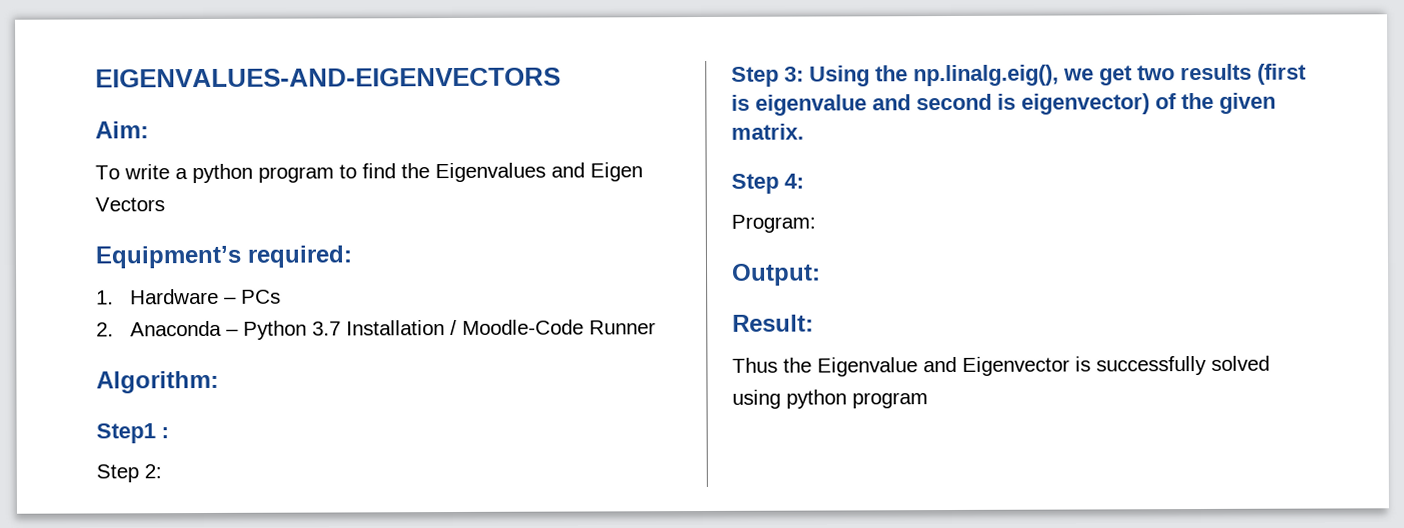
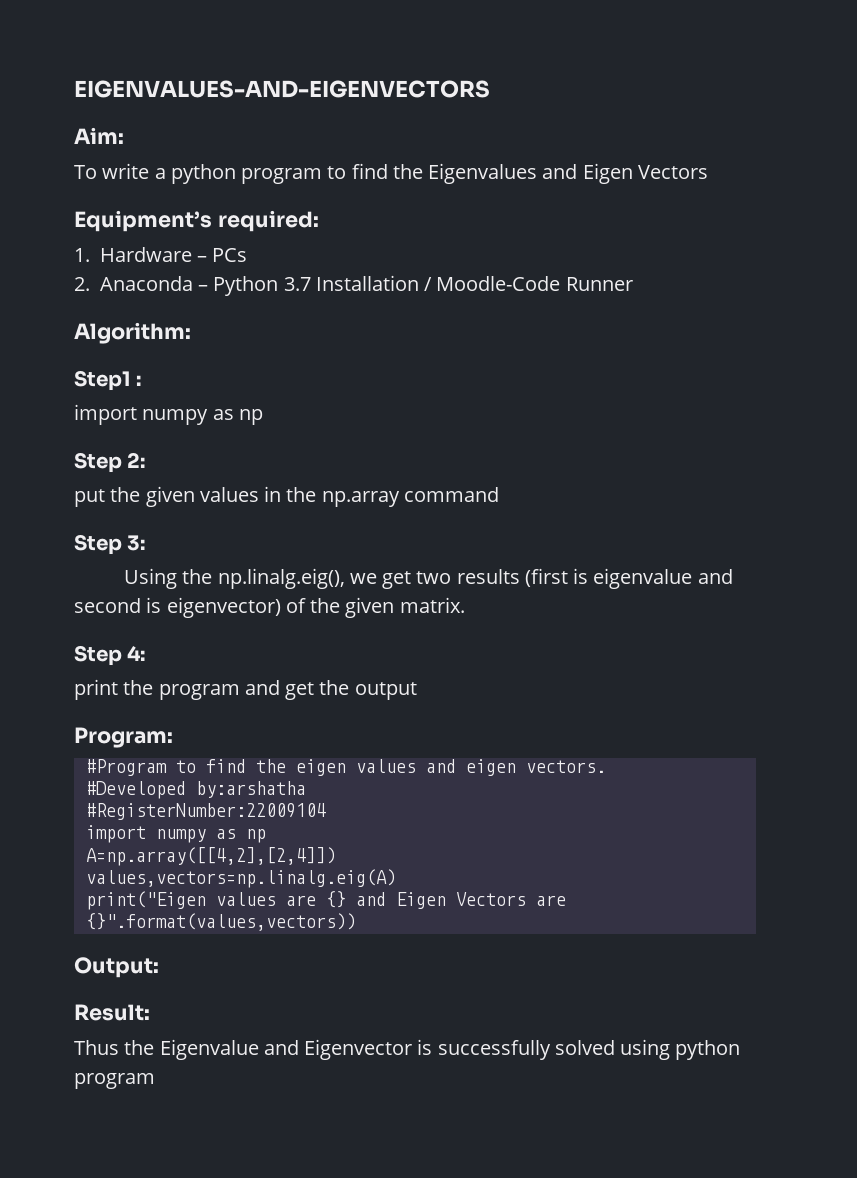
[96,464,162,483] Step 2: -> [74,404,263,425] [74,452,146,473] [74,486,499,507] import numpy as np // Step 2: // put the given values in the np.array command
(804, 74) none -> (146, 543) //
[731,214,816,233] Program: -> [74,679,417,700] [74,727,173,748] [85,759,606,776] [85,781,306,799] [85,803,326,820] [85,825,266,843] [85,847,336,866] [85,869,396,888] [85,891,566,910] [85,913,356,931] print the program and get the output // Program: // #Program to find the eigen values and eigen vectors. // #Developed by:arshatha // #RegisterNumber:22009104 // import numpy as np // A=np.array([[4,2],[2,4]]) // values,vectors=np.linalg.eig(A) // print("Eigen values are {} and Eigen Vectors are {}".format(values,vectors))

